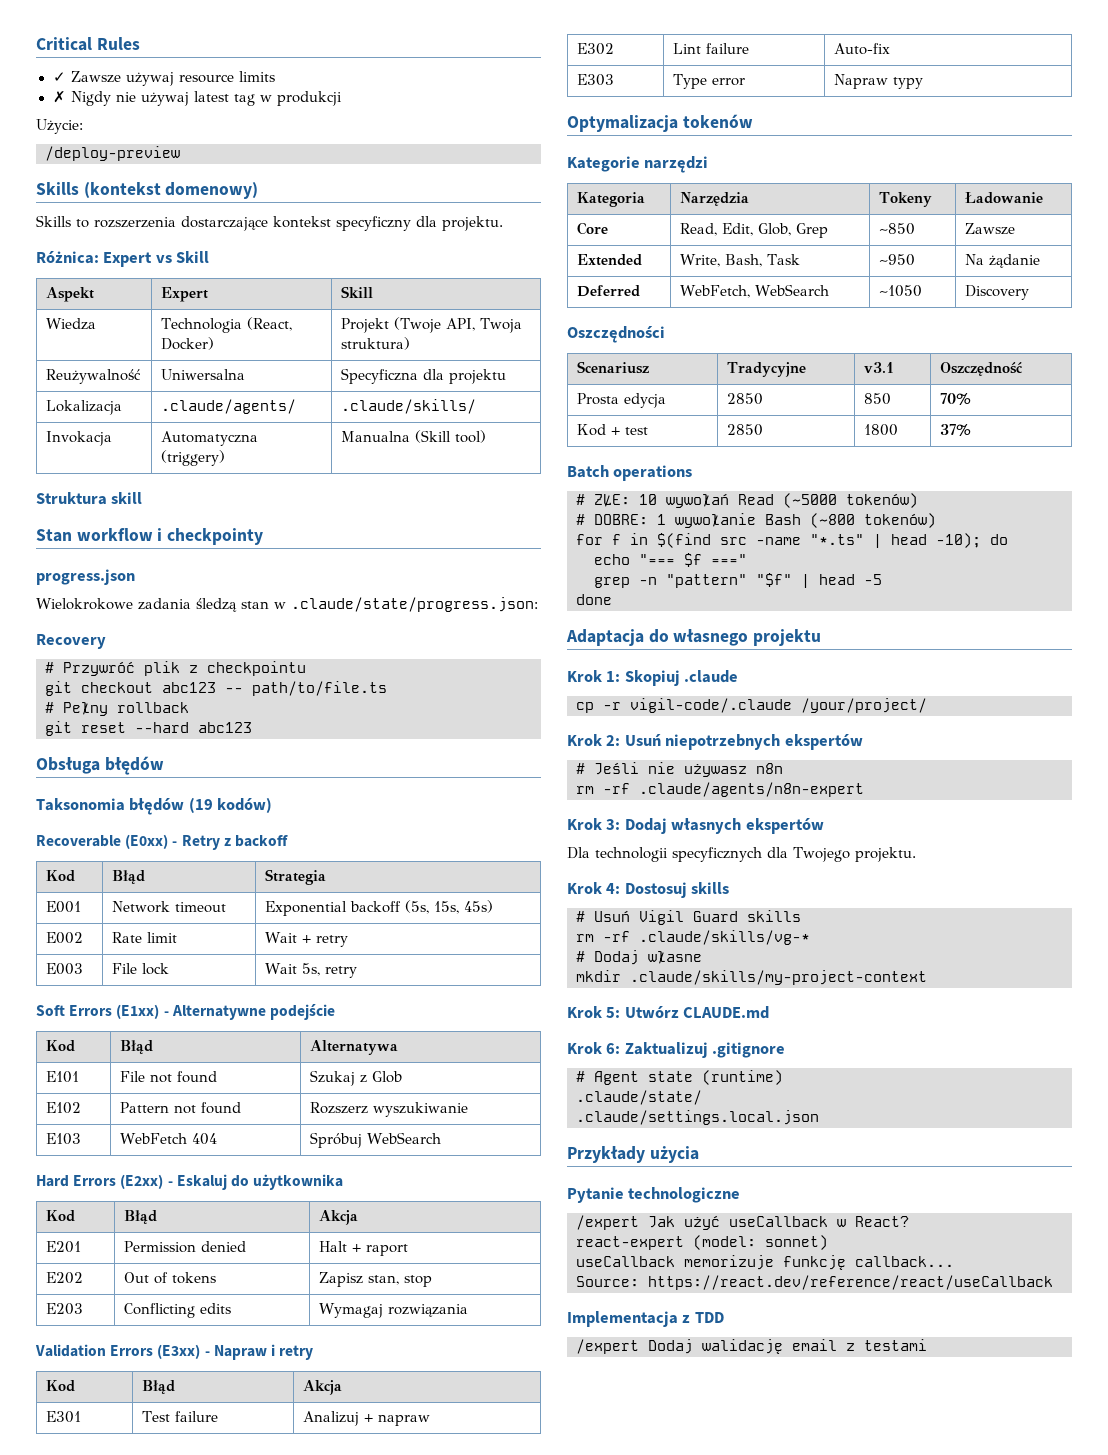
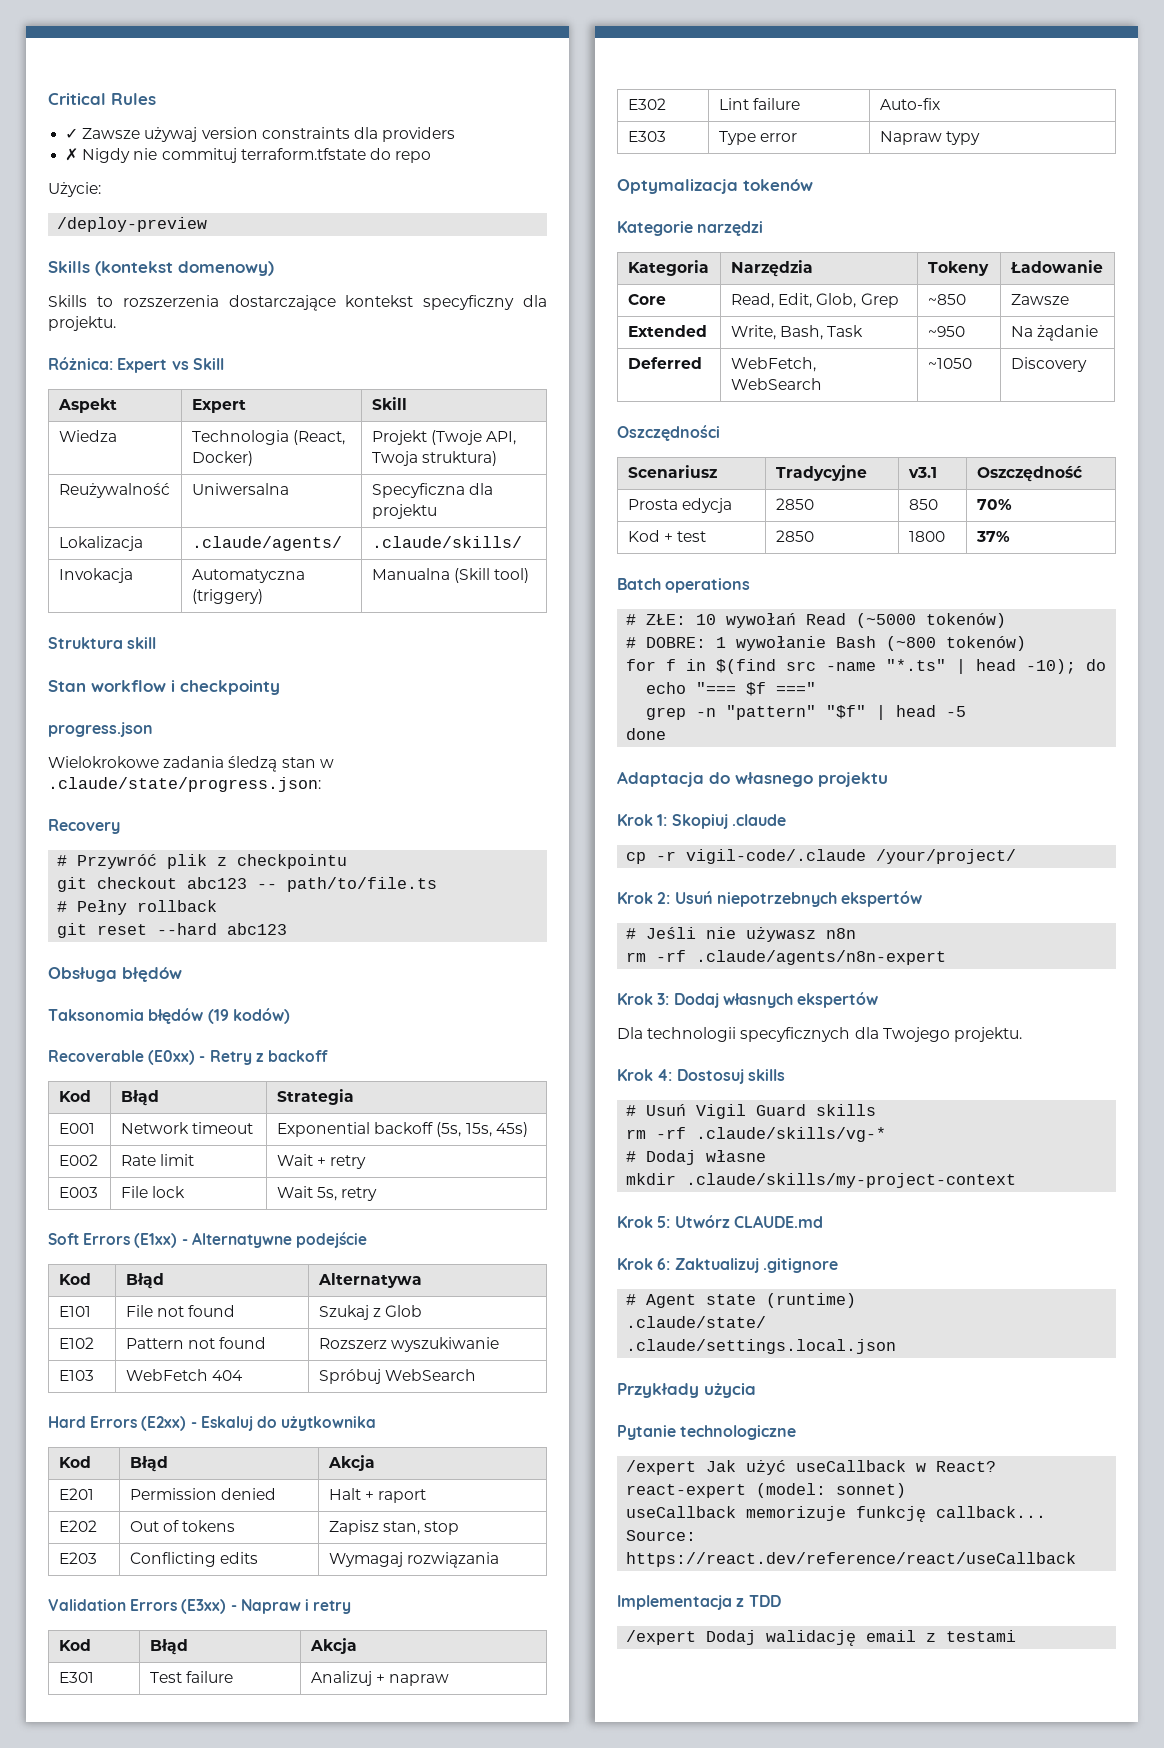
[178,71,275,83] resource limits -> [201,127,456,142] version constraints dla providers
[140,91,342,106] używaj latest tag w produkcji -> [161,148,432,163] commituj terraform.tfstate do repo

